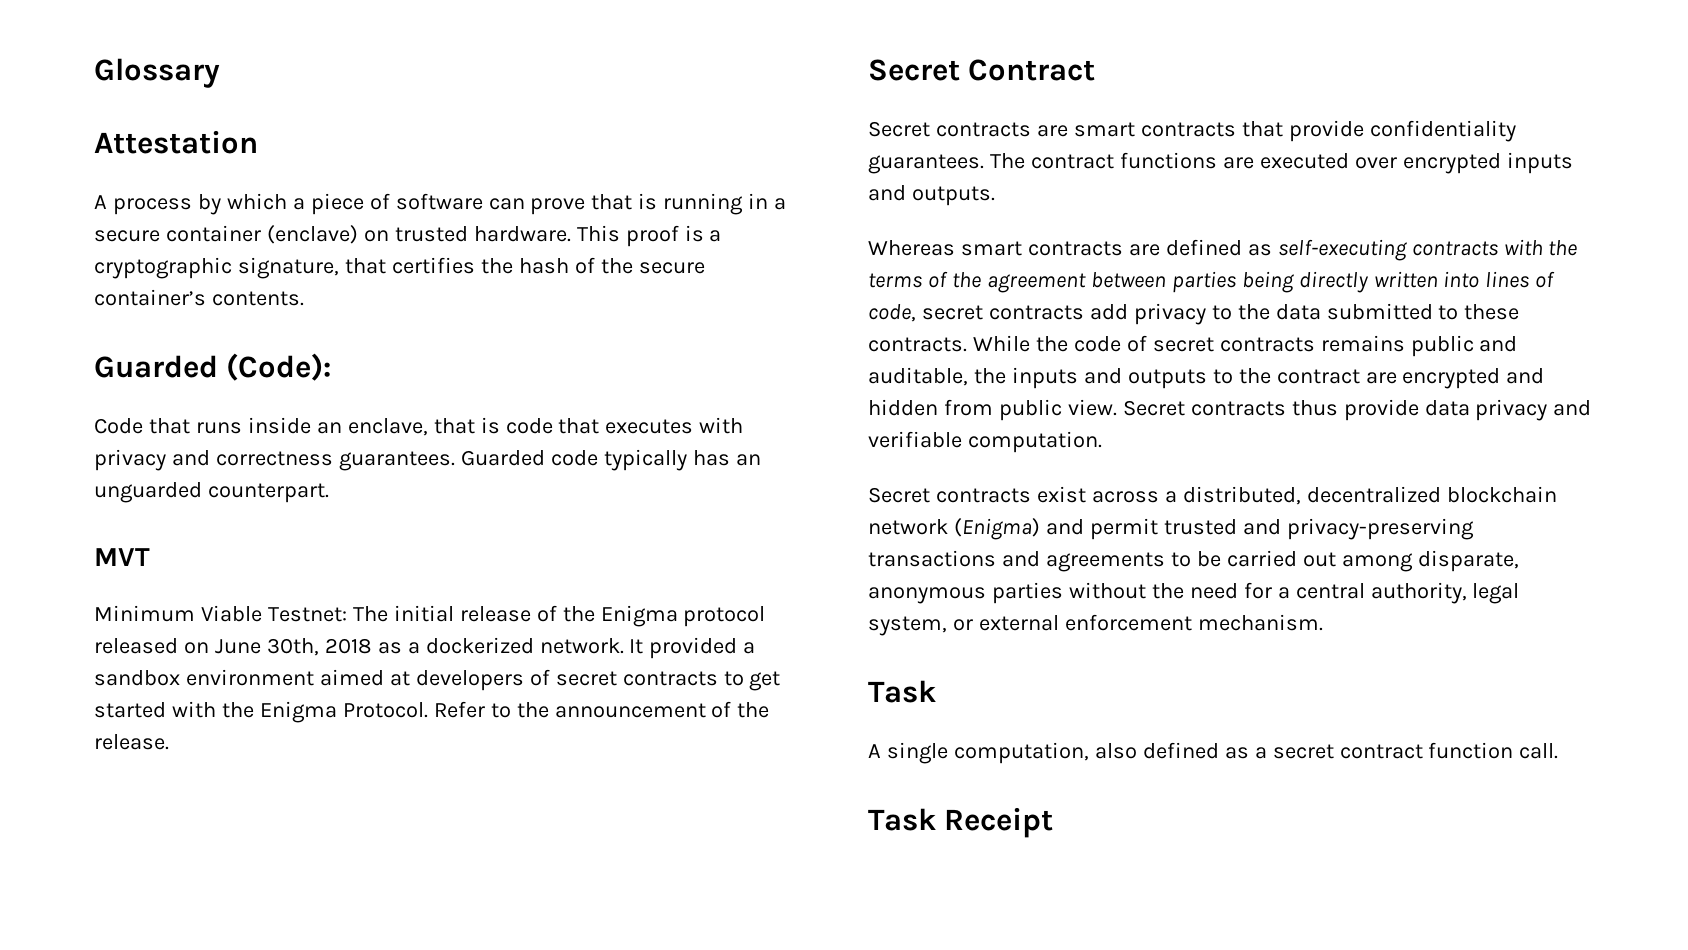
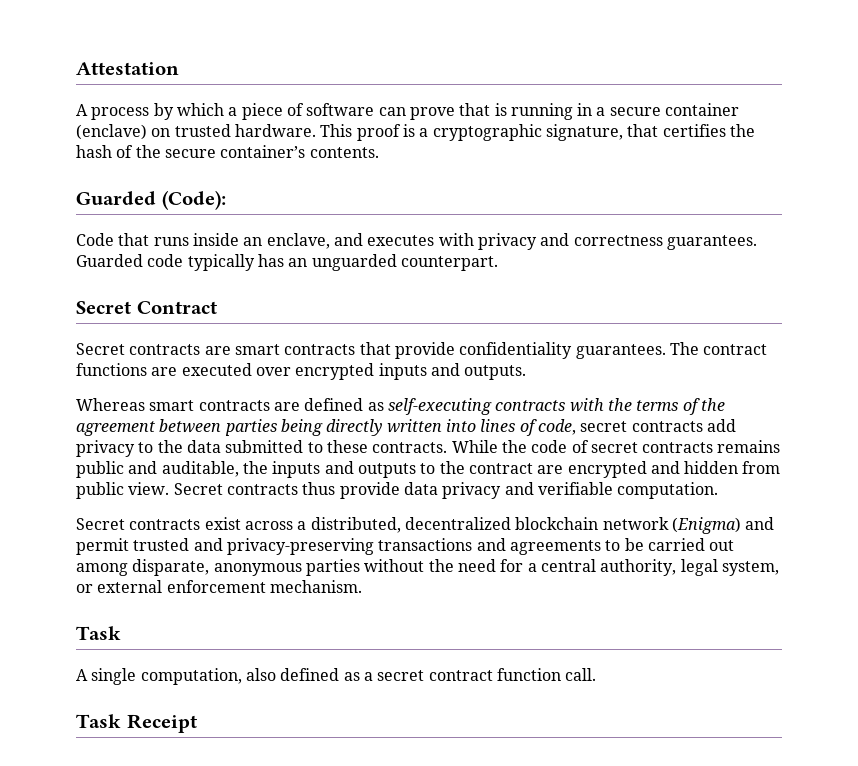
[94,58,220,88] Glossary // -> (76, 68) none
[433,417,600,434] that is code that -> [333,233,363,246] and
[94,548,150,566] [94,605,766,627] [94,637,756,659] [94,669,781,691] [94,701,770,723] [94,734,169,750] // MVT // Minimum Viable Testnet: The initial release of the Enigma protocol released on June 30th, 2018 as a dockerized network. It provided a sandbox environment aimed at developers of secret contracts to get started with the Enigma Protocol. Refer to the announcement of the release. -> (498, 263) none

